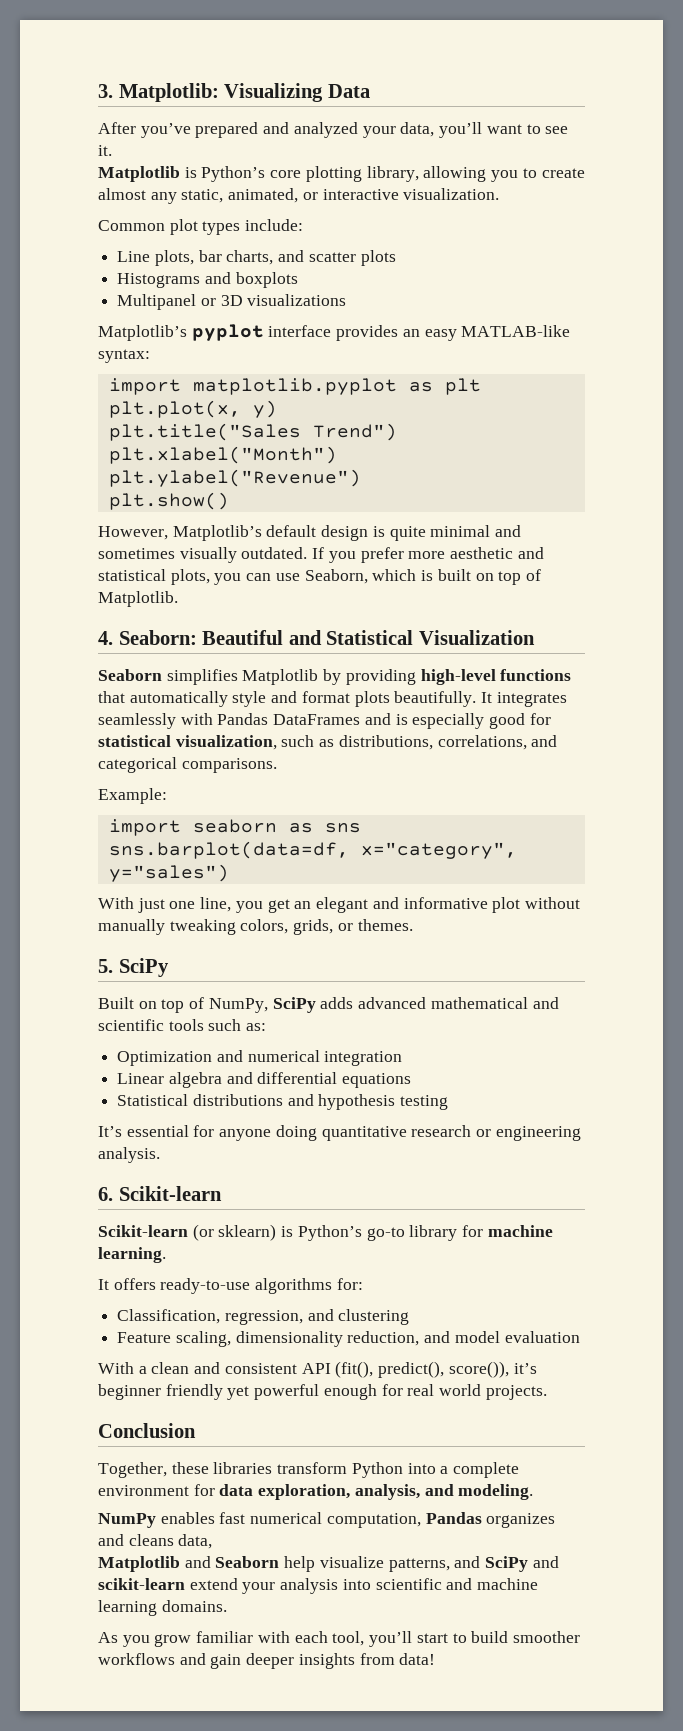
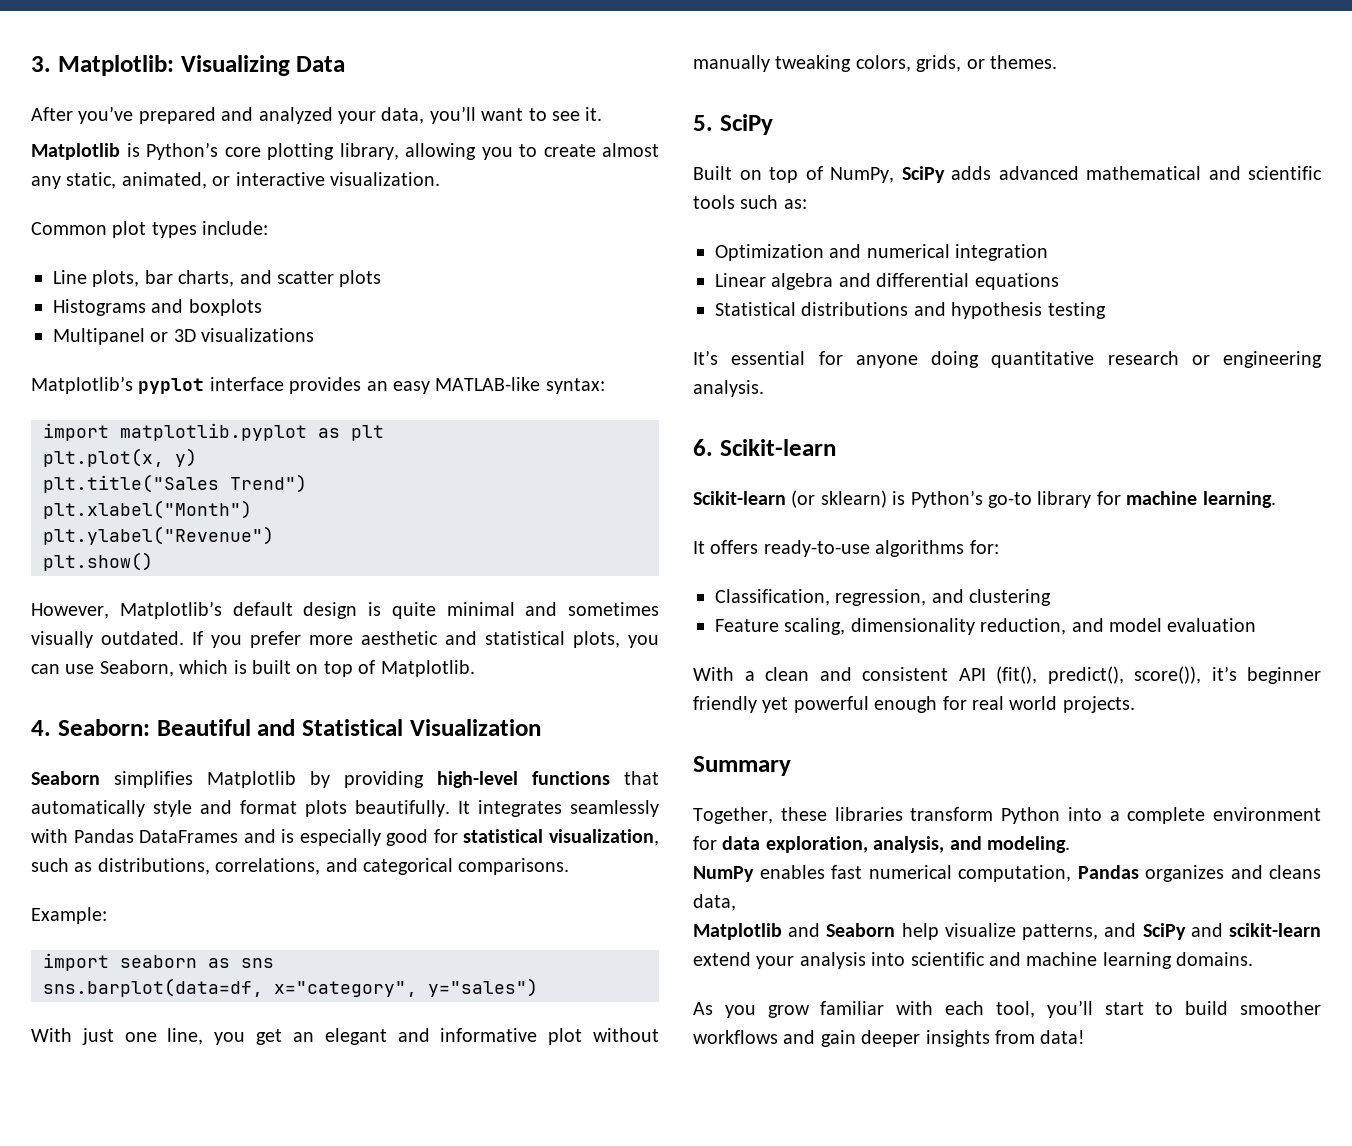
[98,1423,196,1438] Conclusion -> [693,756,791,776] Summary

